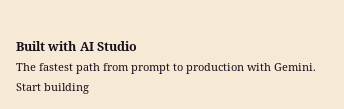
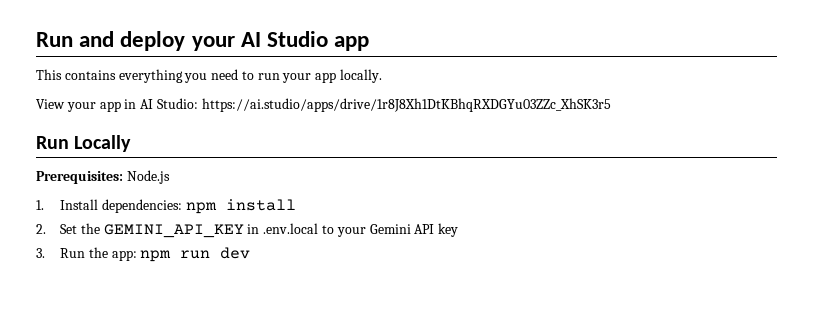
[16,41,138,51] [16,63,316,74] [16,83,89,94] Built with AI Studio // The fastest path from prompt to production with Gemini. // Start building -> [36,31,370,51] [36,69,383,83] [36,98,611,112] [36,135,132,152] [36,170,170,184] [36,199,296,214] [36,223,459,238] [36,247,251,262] Run and deploy your AI Studio app // This contains everything you need to run your app locally. // View your app in AI Studio: https://ai.studio/apps/drive/1r8J8Xh1DtKBhqRXDGYu03ZZc_XhSK3r5 // Run Locally // Prerequisites: Node.js // 1. Install dependencies: npm install // 2. Set the GEMINI_API_KEY in .env.local to your Gemini API key // 3. Run the app: npm run dev

